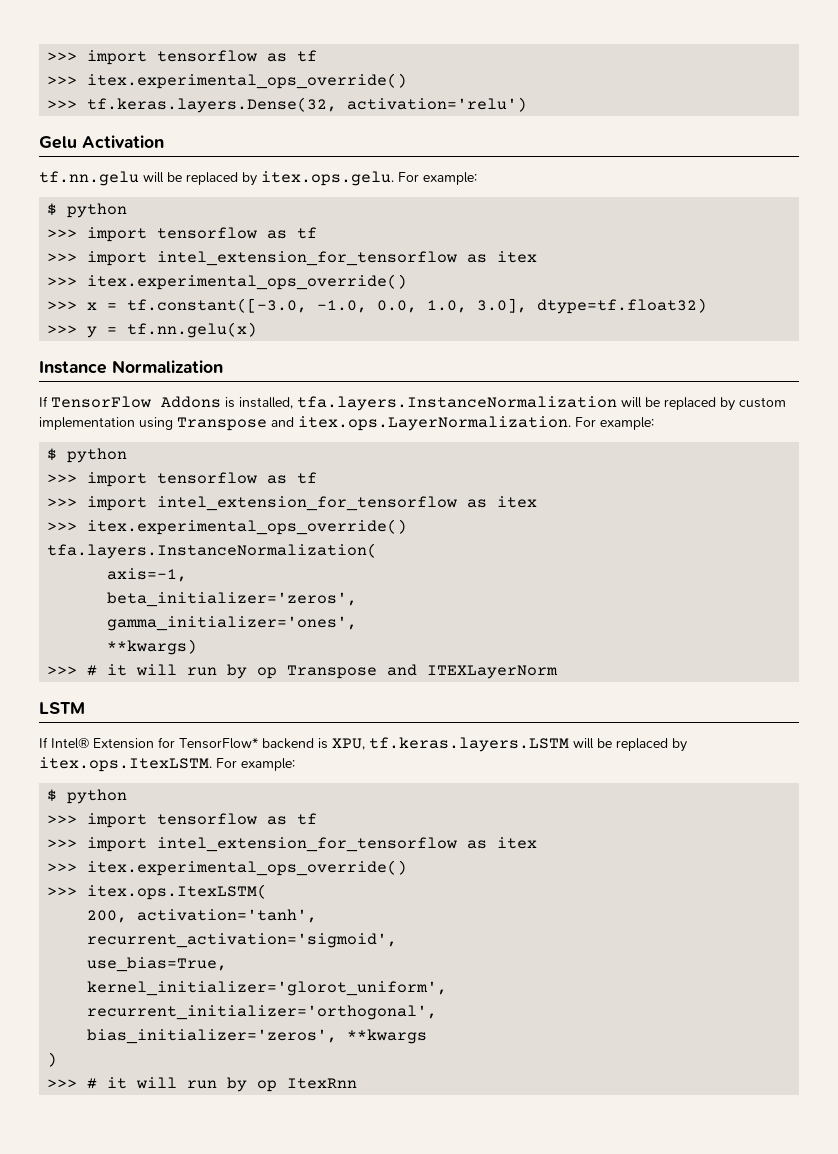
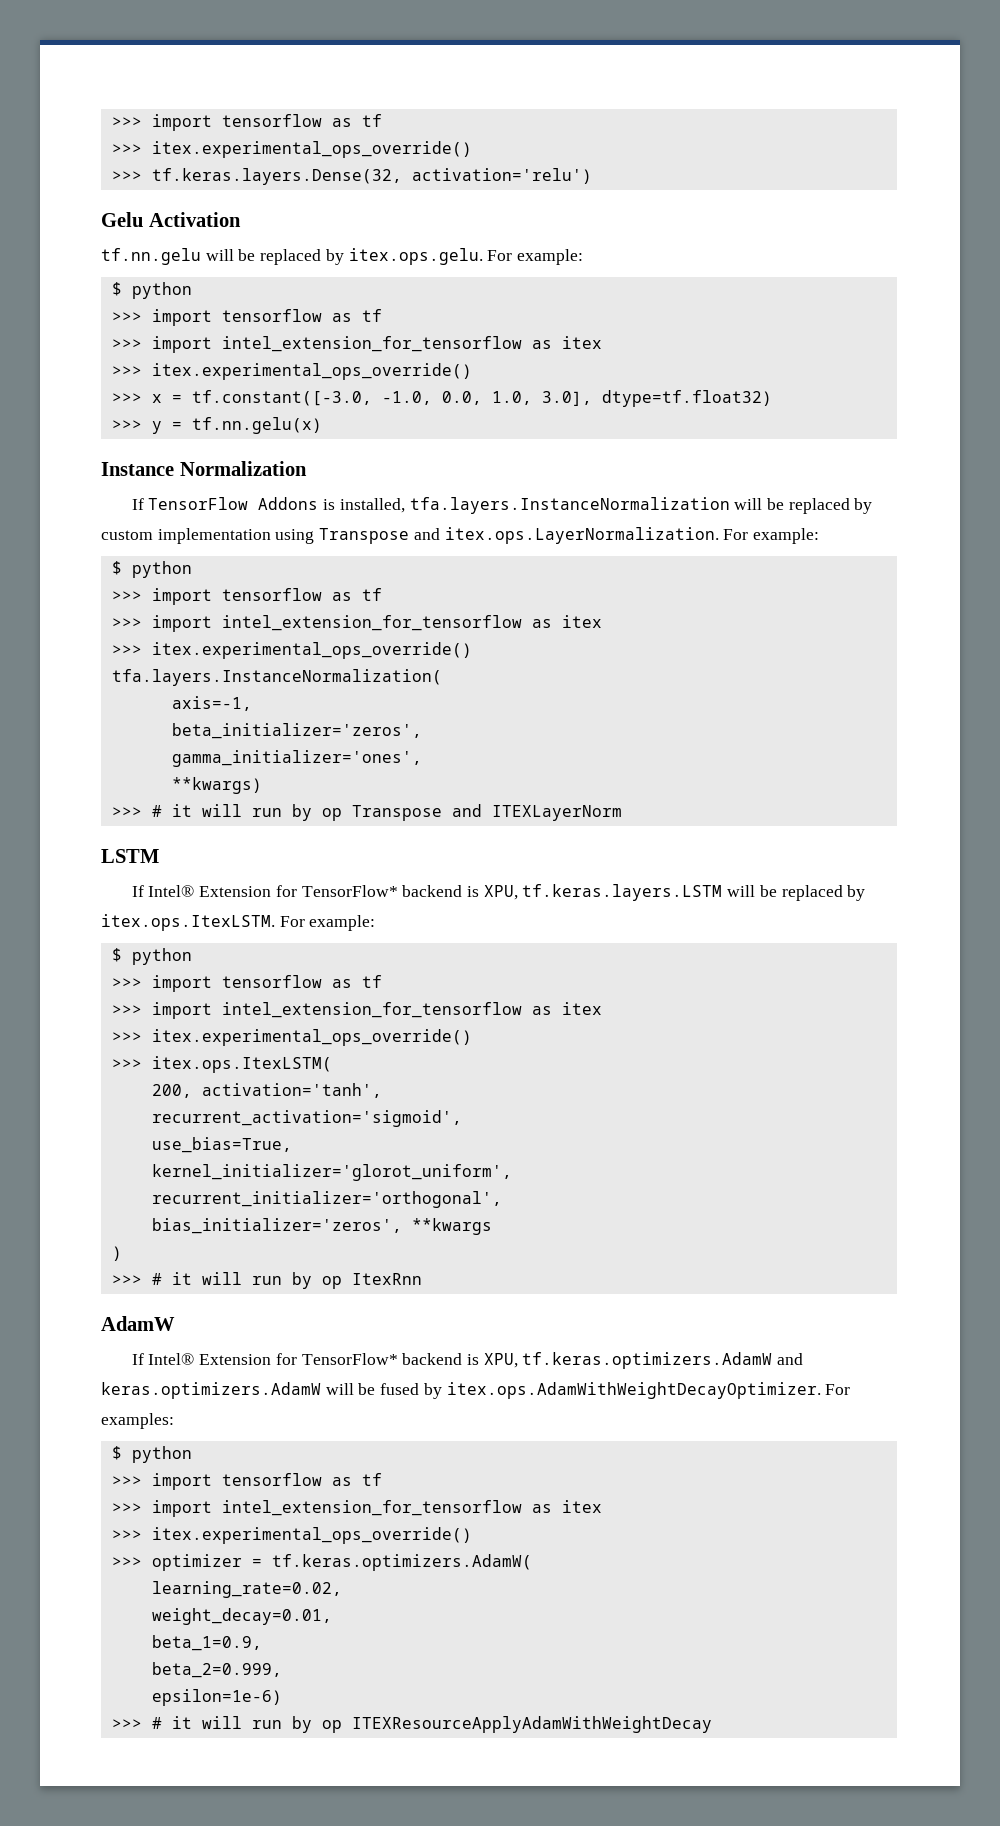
(358, 1083) none -> [101,1316,175,1331] [131,1352,804,1369] [101,1382,851,1399] [101,1413,174,1429] [111,1446,192,1463] [111,1473,382,1490] [111,1500,602,1517] [111,1527,472,1544] [111,1554,532,1571] [151,1581,342,1598] [151,1608,332,1625] [151,1635,262,1651] [151,1662,282,1678] [151,1689,282,1706] [111,1716,712,1733] // AdamW // If Intel® Extension for TensorFlow* backend is XPU, tf.keras.optimizers.AdamW and keras.optimizers.AdamW will be fused by itex.ops.AdamWithWeightDecayOptimizer. For examples: // $ python // >>> import tensorflow as tf // >>> import intel_extension_for_tensorflow as itex // >>> itex.experimental_ops_override() // >>> optimizer = tf.keras.optimizers.AdamW( // learning_rate=0.02, // weight_decay=0.01, // beta_1=0.9, // beta_2=0.999, // epsilon=1e-6) // >>> # it will run by op ITEXResourceApplyAdamWithWeightDecay

